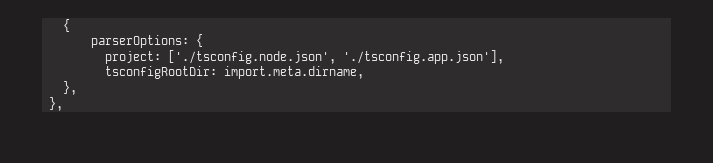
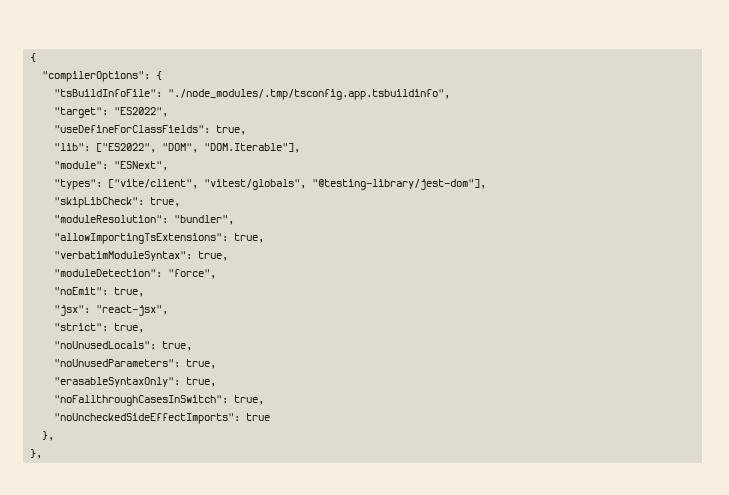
[62,19,70,32] [90,34,203,48] [104,50,504,64] [104,66,364,79] { // parserOptions: { // project: ['./tsconfig.node.json', './tsconfig.app.json'], // tsconfigRootDir: import.meta.dirname, -> [30,53,37,62] [42,71,163,82] [54,89,451,100] [54,107,169,118] [54,125,247,135] [54,143,301,153] [54,161,169,171] [54,179,487,190] [54,197,181,208] [54,215,235,225] [54,233,265,244] [54,251,229,261] [54,269,217,279] [54,287,145,297] [54,305,169,316] [54,323,145,333] [54,341,193,351] [54,359,217,369] [54,377,217,387] [54,395,265,406] [54,413,271,424] { // "compilerOptions": { // "tsBuildInfoFile": "./node_modules/.tmp/tsconfig.app.tsbuildinfo", // "target": "ES2022", // "useDefineForClassFields": true, // "lib": ["ES2022", "DOM", "DOM.Iterable"], // "module": "ESNext", // "types": ["vite/client", "vitest/globals", "@testing-library/jest-dom"], // "skipLibCheck": true, // "moduleResolution": "bundler", // "allowImportingTsExtensions": true, // "verbatimModuleSyntax": true, // "moduleDetection": "force", // "noEmit": true, // "jsx": "react-jsx", // "strict": true, // "noUnusedLocals": true, // "noUnusedParameters": true, // "erasableSyntaxOnly": true, // "noFallthroughCasesInSwitch": true, // "noUncheckedSideEffectImports": true

